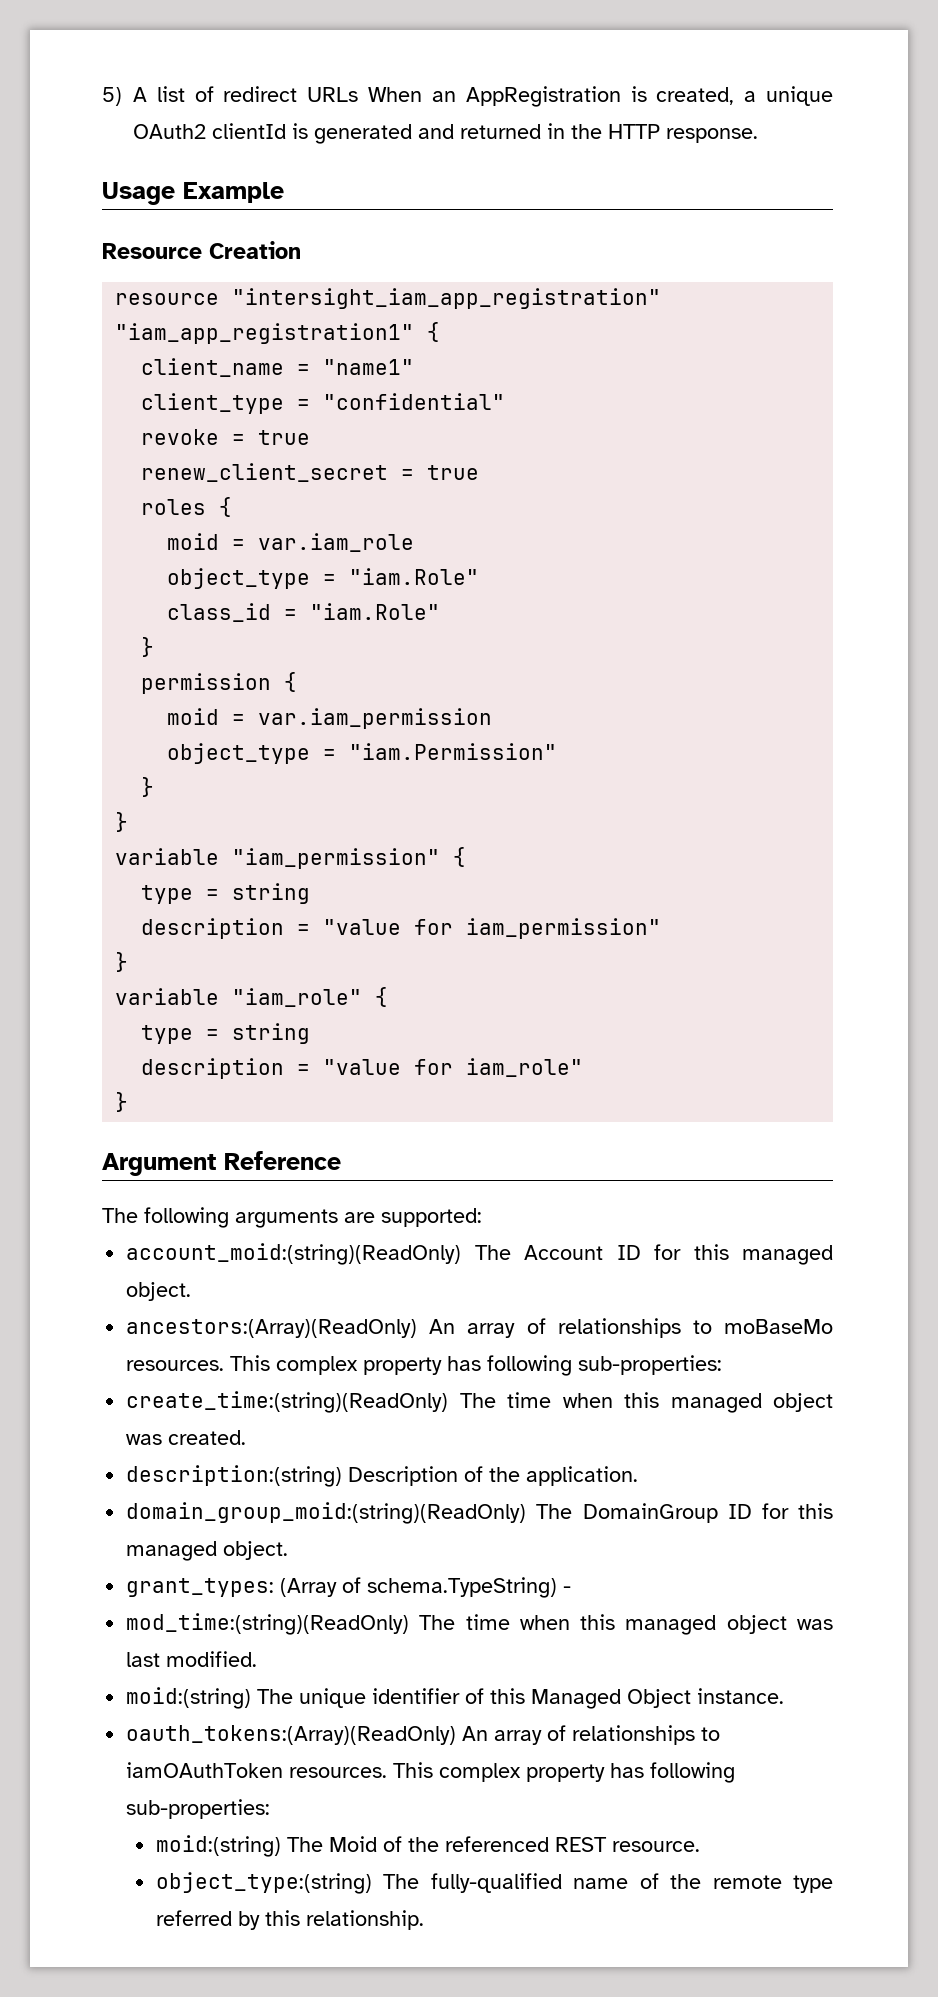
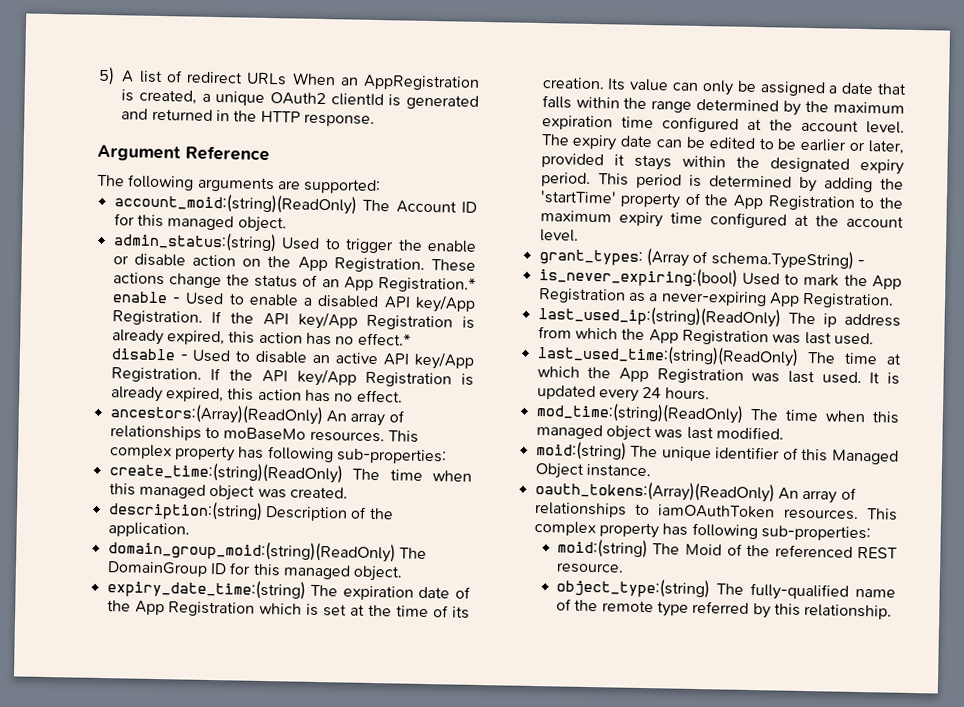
[102,182,284,205] [102,241,301,259] [115,288,662,309] [115,322,441,344] [141,358,415,377] [141,393,506,414] [141,429,311,445] [141,463,480,482] [141,497,233,517] [167,533,415,552] [167,568,480,589] [167,603,441,622] [141,637,155,657] [141,672,298,694] [167,708,493,729] [167,743,558,764] [141,777,155,797] [115,812,129,832] [115,847,467,869] [141,883,311,904] [141,918,662,939] [115,952,129,972] [115,987,389,1007] [141,1023,311,1044] [141,1058,584,1079] [115,1092,129,1112] // Usage Example // Resource Creation // resource "intersight_iam_app_registration" "iam_app_registration1" { // client_name = "name1" // client_type = "confidential" // revoke = true // renew_client_secret = true // roles { // moid = var.iam_role // object_type = "iam.Role" // class_id = "iam.Role" // } // permission { // moid = var.iam_permission // object_type = "iam.Permission" // } // } // variable "iam_permission" { // type = string // description = "value for iam_permission" // } // variable "iam_role" { // type = string // description = "value for iam_role" // } -> (375, 120) none
(192, 1291) none -> [112,231,477,254] [112,253,476,273] [112,272,476,293] [111,291,477,313] [111,310,475,331] [111,329,411,346] [110,348,476,370] [110,367,474,388] [110,386,403,403] // admin_status:(string) Used to trigger the enable or disable action on the App Registration. These actions change the status of an App Registration.* enable - Used to enable a disabled API key/App Registration. If the API key/App Registration is already expired, this action has no effect.* disable - Used to disable an active API key/App Registration. If the API key/App Registration is already expired, this action has no effect.
(289, 1550) none -> [106,578,471,601] [106,600,470,619] [541,77,907,97] [541,95,905,116] [541,115,905,134] [540,134,905,155] [540,153,904,175] [540,172,904,193] [539,190,903,211] [539,210,904,229] [539,229,579,242] // expiry_date_time:(string) The expiration date of the App Registration which is set at the time of its creation. Its value can only be assigned a date that falls within the range determined by the maximum expiration time configured at the account level. The expiry date can be edited to be earlier or later, provided it stays within the designated expiry period. This period is determined by adding the 'startTime' property of the App Registration to the maximum expiry time configured at the account level.
(572, 1589) none -> [538,266,902,290] [537,288,895,309] [537,305,901,328] [537,326,874,346] [536,344,902,367] [536,366,900,385] [536,385,710,402] // is_never_expiring:(bool) Used to mark the App Registration as a never-expiring App Registration. // last_used_ip:(string)(ReadOnly) The ip address from which the App Registration was last used. // last_used_time:(string)(ReadOnly) The time at which the App Registration was last used. It is updated every 24 hours.

